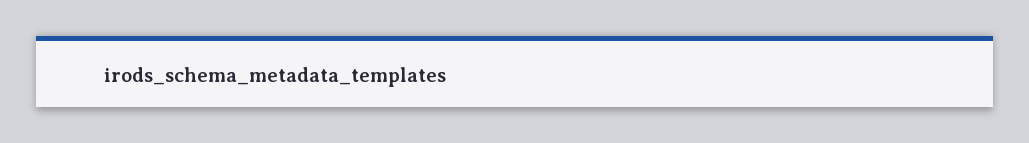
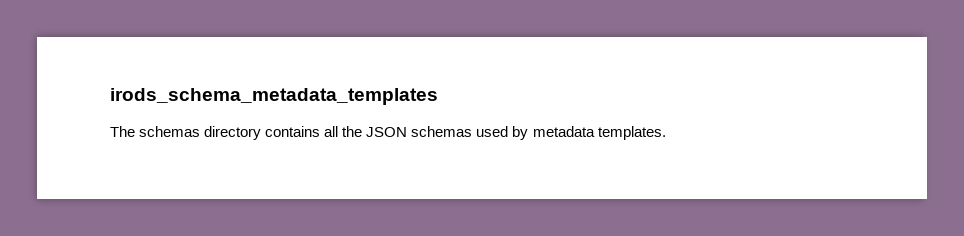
(446, 77) none -> [110,126,666,140] // The schemas directory contains all the JSON schemas used by metadata templates.

